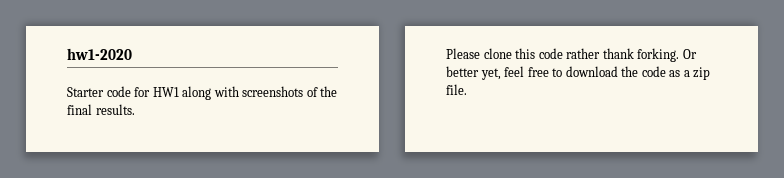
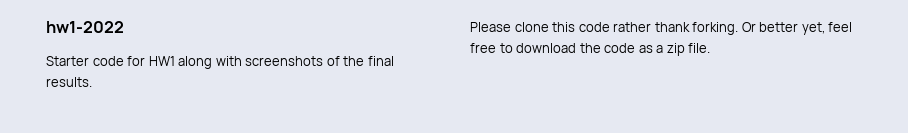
[67,48,132,60] hw1-2020 -> [46,21,124,33] hw1-2022

